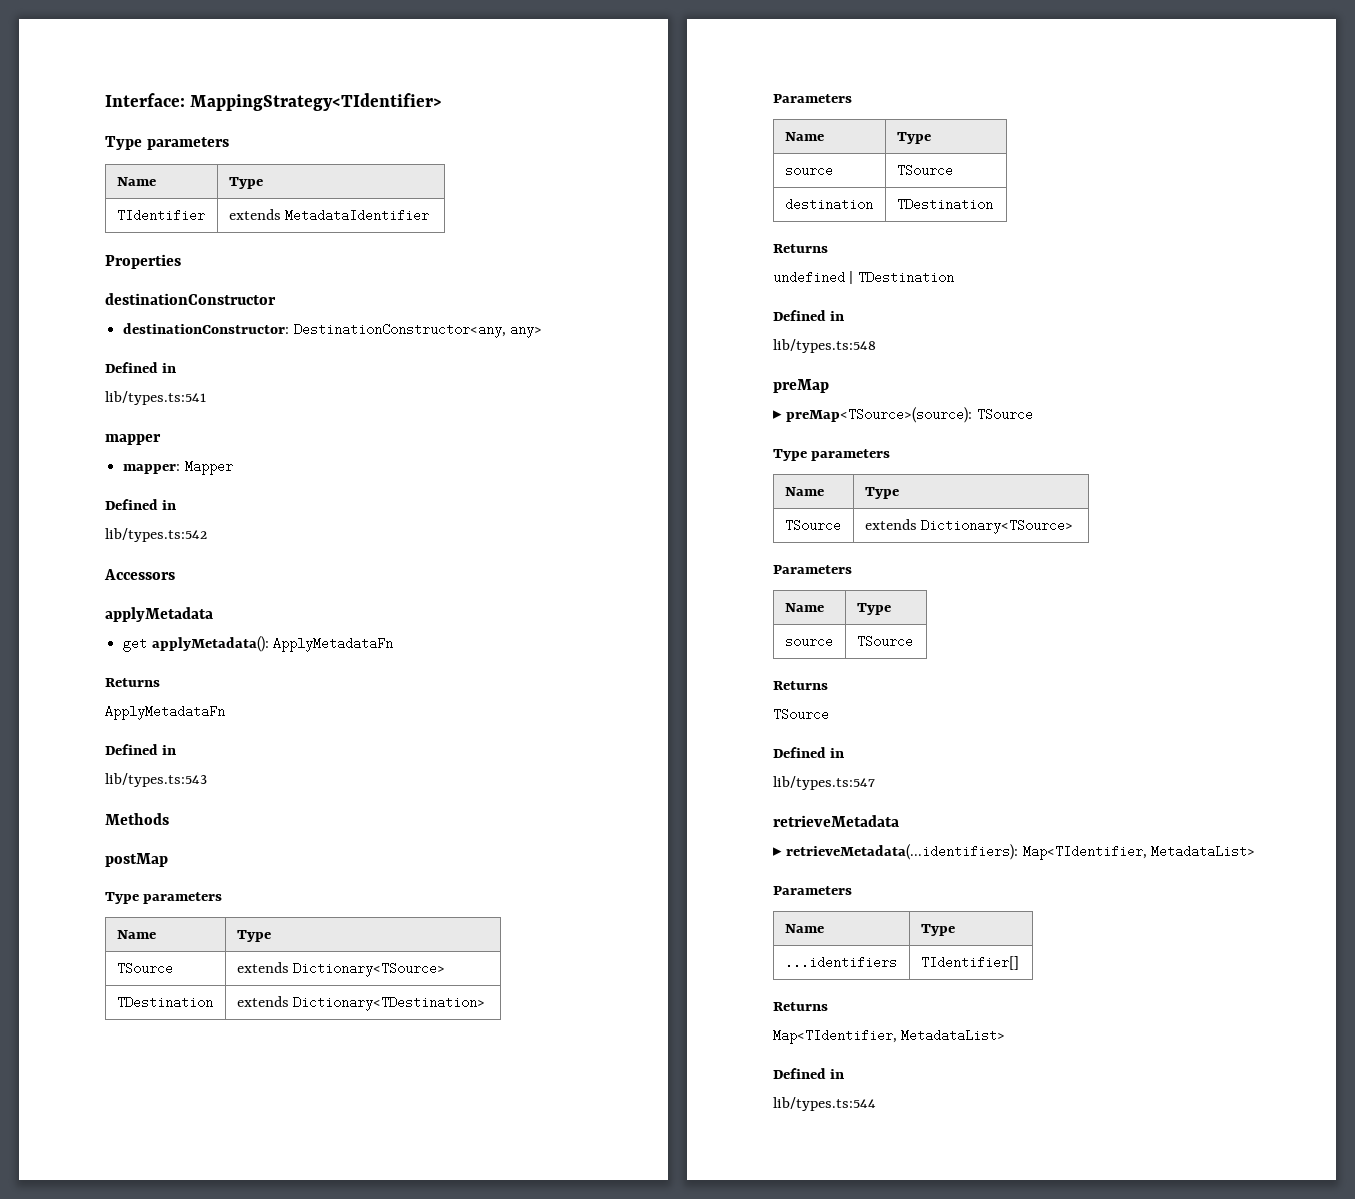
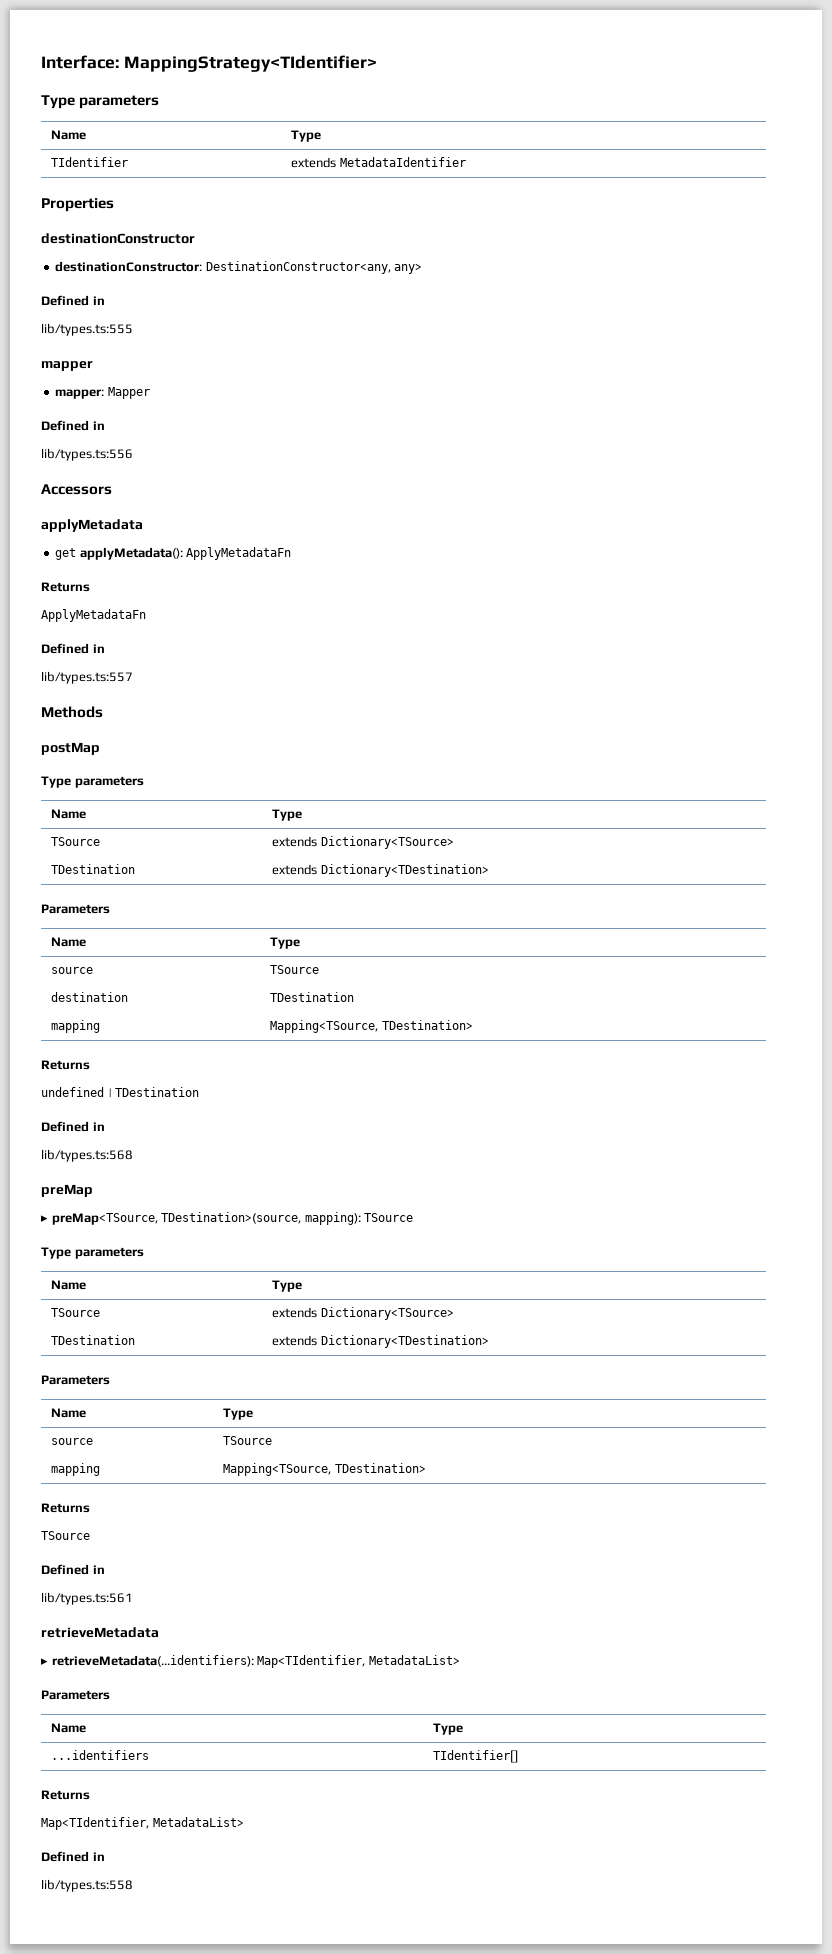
[105,391,206,405] lib/types.ts:541 -> [41,323,133,336] lib/types.ts:555
[105,528,207,542] lib/types.ts:542 -> [41,448,133,461] lib/types.ts:556
[105,773,207,787] lib/types.ts:543 -> [41,671,133,684] lib/types.ts:557
(993, 204) none -> [51,1020,101,1033] [270,1020,473,1033] // mapping | Mapping<TSource, TDestination>
[773,339,876,353] lib/types.ts:548 -> [41,1149,133,1162] lib/types.ts:568
[786,407,973,423] preMap<TSource>(source): -> [51,1212,361,1225] preMap<TSource, TDestination>(source, mapping):
[773,565,852,574] [784,603,824,612] [856,603,891,615] [784,635,833,648] [856,635,913,648] // Parameters // Name | Type // source | TSource -> [51,1335,136,1345] [272,1335,489,1348] [41,1375,110,1385] [51,1408,87,1418] [223,1408,254,1420] [51,1438,94,1445] [223,1436,273,1445] [51,1463,101,1476] [223,1463,426,1476] // TDestination | extends Dictionary<TDestination> // Parameters // Name | Type // source | TSource // mapping | Mapping<TSource, TDestination>
[773,776,875,790] lib/types.ts:547 -> [41,1592,133,1605] lib/types.ts:561
[773,1097,876,1111] lib/types.ts:544 -> [41,1879,133,1892] lib/types.ts:558

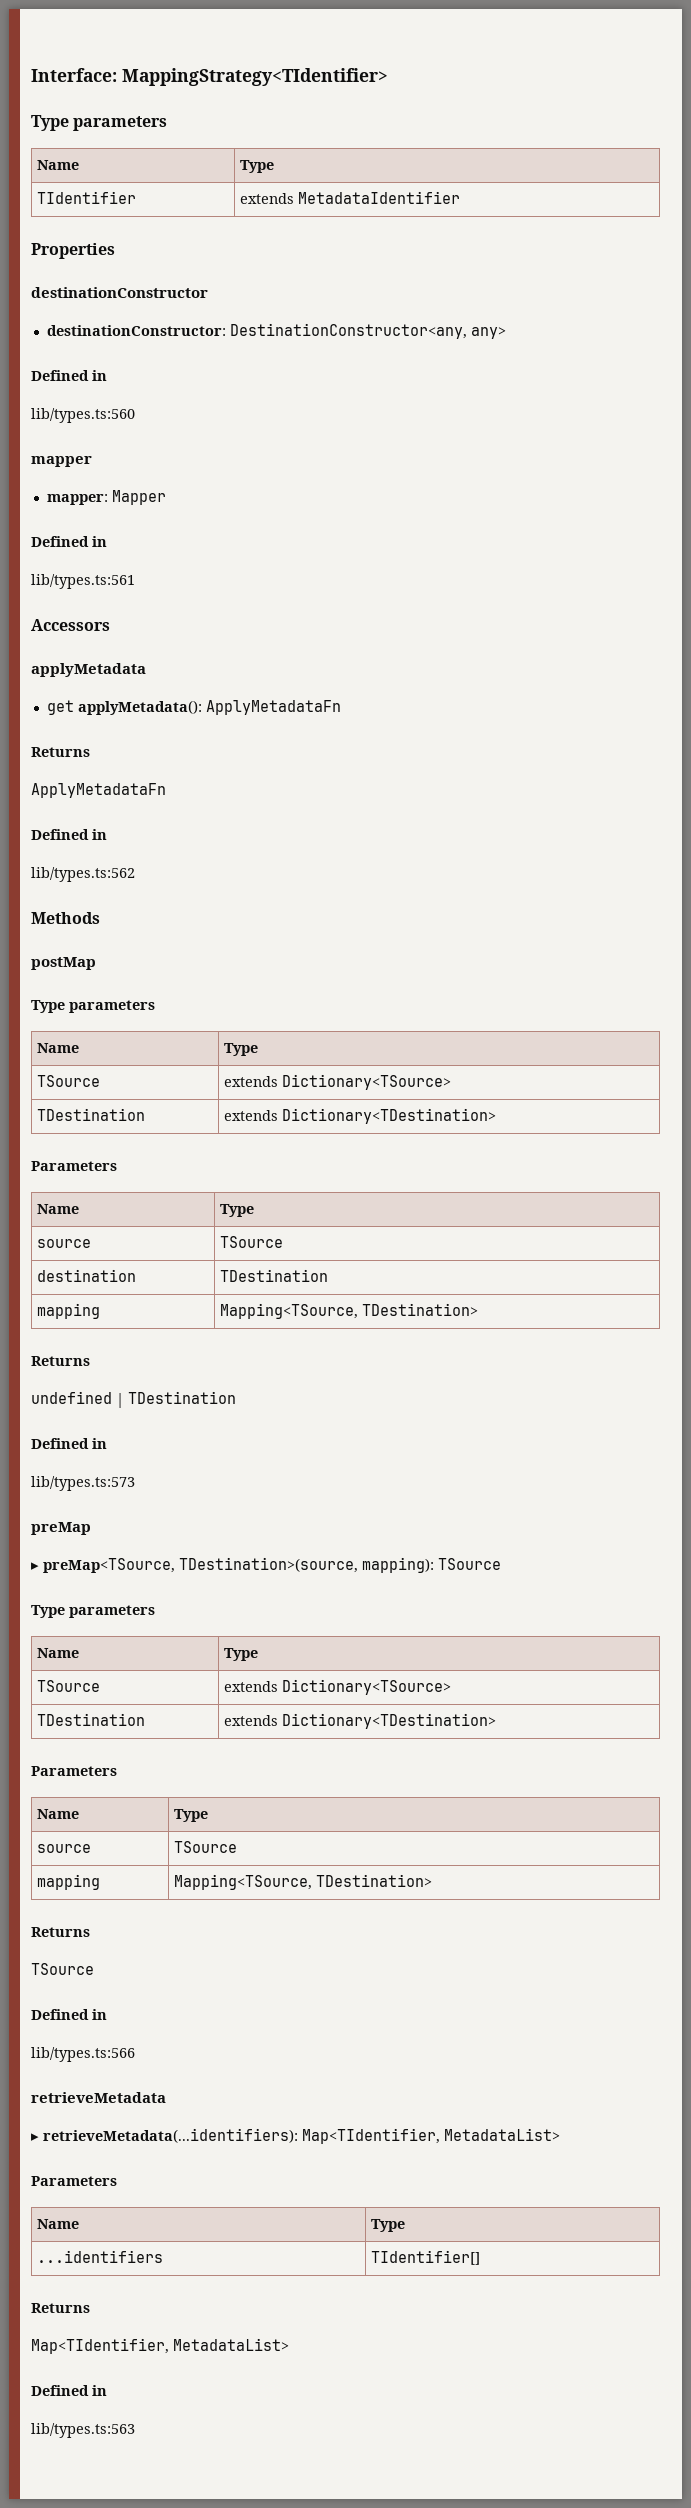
[41,323,133,336] lib/types.ts:555 -> [31,408,135,423] lib/types.ts:560
[41,448,133,461] lib/types.ts:556 -> [31,574,135,589] lib/types.ts:561
[41,671,133,684] lib/types.ts:557 -> [31,867,135,882] lib/types.ts:562
[41,1149,133,1162] lib/types.ts:568 -> [31,1476,135,1491] lib/types.ts:573
[41,1592,133,1605] lib/types.ts:561 -> [31,2047,135,2062] lib/types.ts:566
[41,1879,133,1892] lib/types.ts:558 -> [31,2423,135,2438] lib/types.ts:563

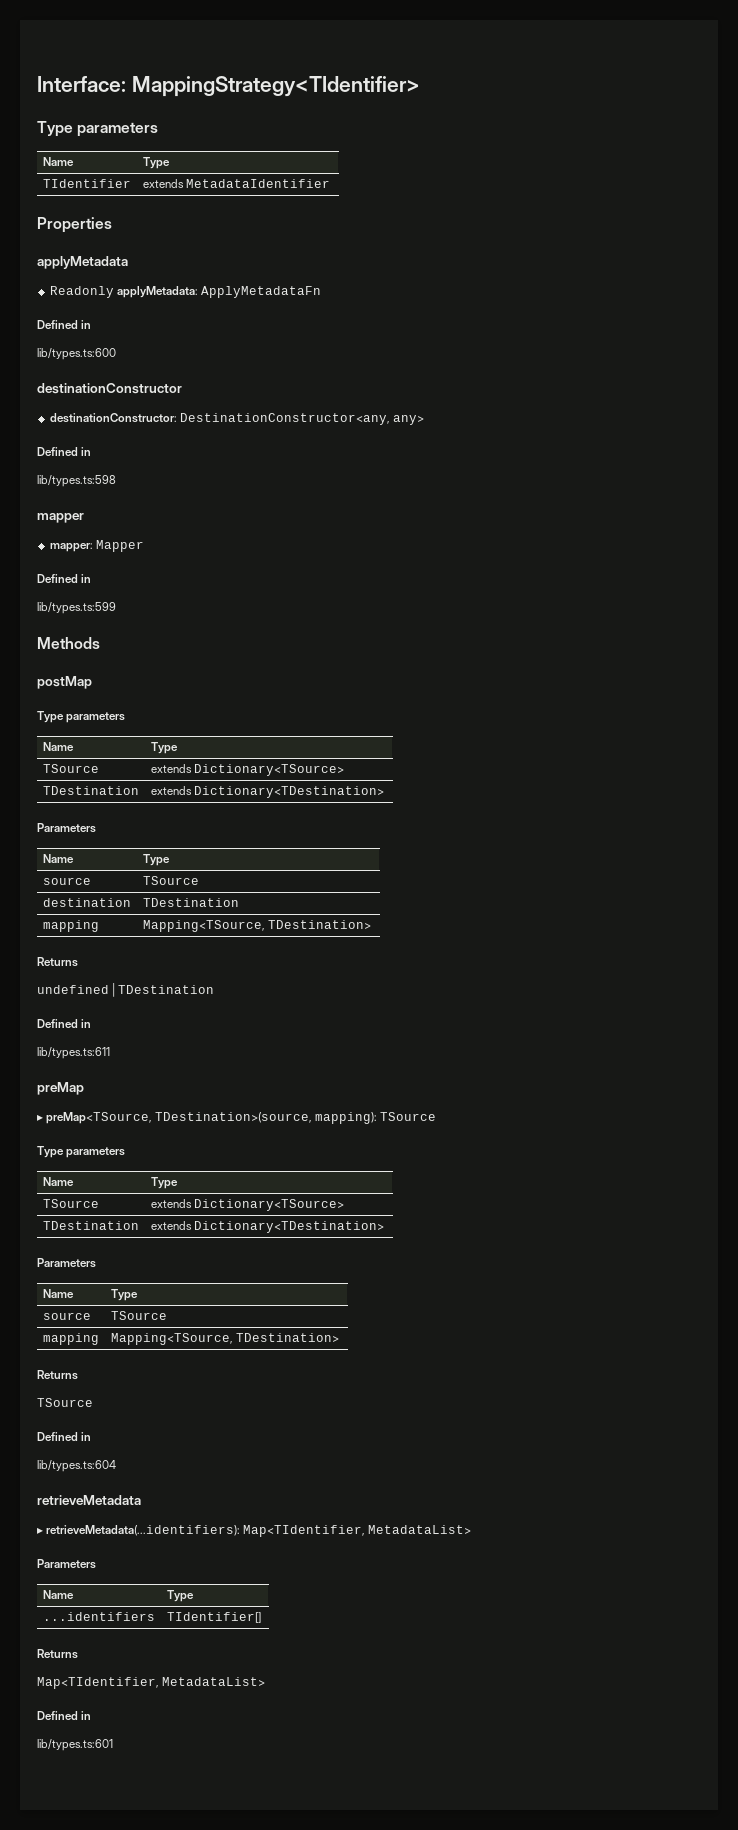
(115, 251) none -> [37,256,128,269] [49,286,321,298] [37,320,92,329] [37,348,116,360] // applyMetadata // Readonly applyMetadata: ApplyMetadataFn // Defined in // lib/types.ts:600
[31,408,135,423] lib/types.ts:560 -> [37,475,116,487] lib/types.ts:598
[31,574,135,589] [31,619,110,631] [31,663,146,677] [46,700,341,715] [31,747,90,757] [31,783,166,798] [31,829,107,840] [31,867,135,882] lib/types.ts:561 // Accessors // applyMetadata // get applyMetadata(): ApplyMetadataFn // Returns // ApplyMetadataFn // Defined in // lib/types.ts:562 -> [37,602,116,614] lib/types.ts:599
[31,1476,135,1491] lib/types.ts:573 -> [37,1047,110,1059] lib/types.ts:611
[31,2047,135,2062] lib/types.ts:566 -> [37,1460,116,1472] lib/types.ts:604
[31,2423,135,2438] lib/types.ts:563 -> [37,1739,113,1751] lib/types.ts:601

